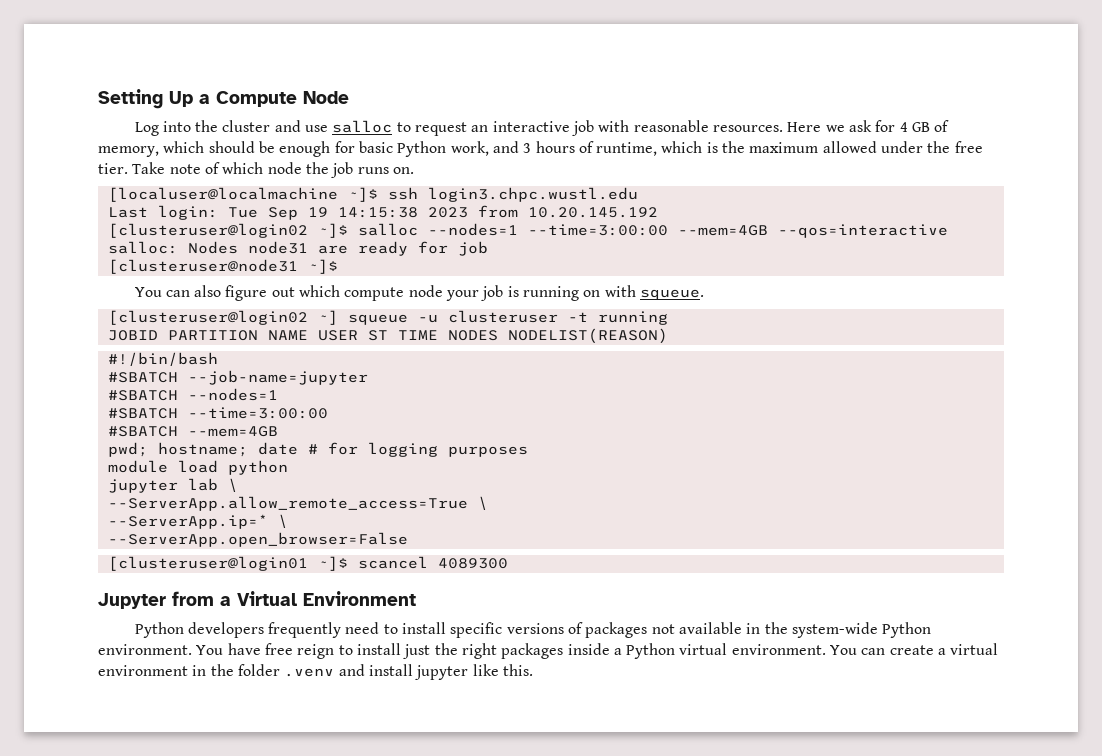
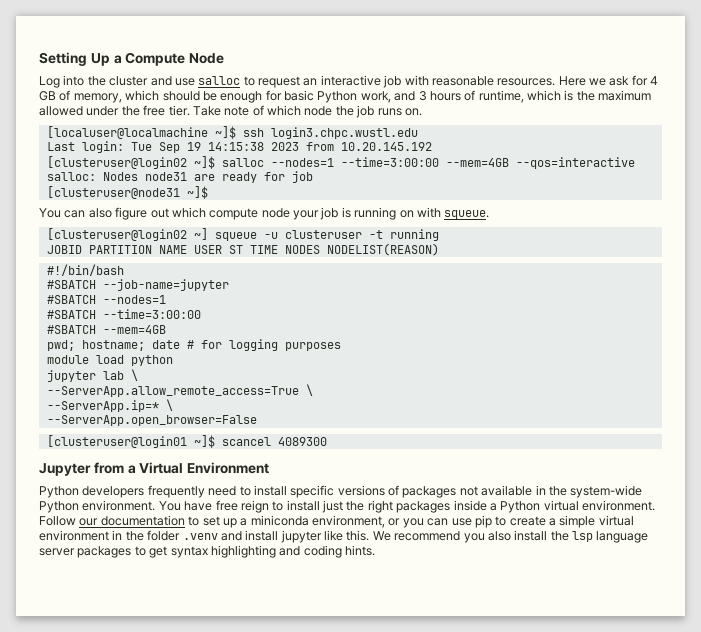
[830,645,886,655] You can -> [39,515,507,528] Follow our documentation to set up a miniconda environment, or you can use pip to
(947, 651) none -> [559,515,596,528] simple
(533, 670) none -> [372,530,649,543] [39,545,375,558] We recommend you also install the lsp language server packages to get syntax highlighting and coding hints.

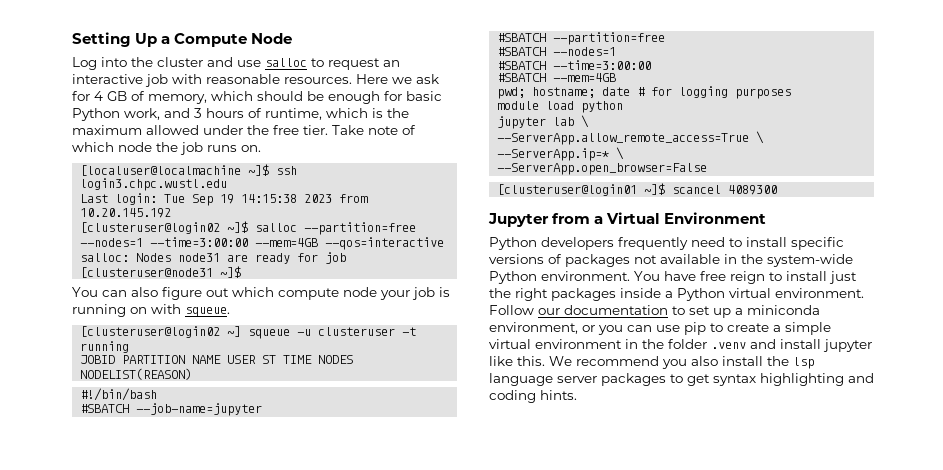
(264, 162) none -> [304,222,417,235] --partition=free
(229, 285) none -> [497,32,666,45] // #SBATCH --partition=free

